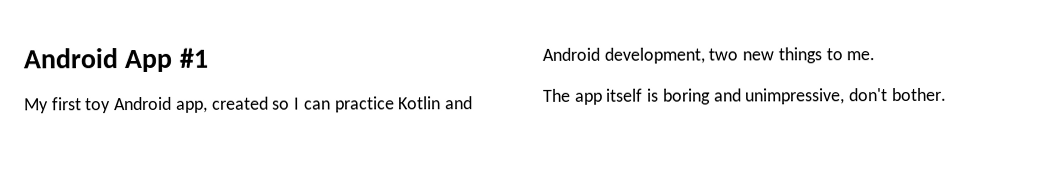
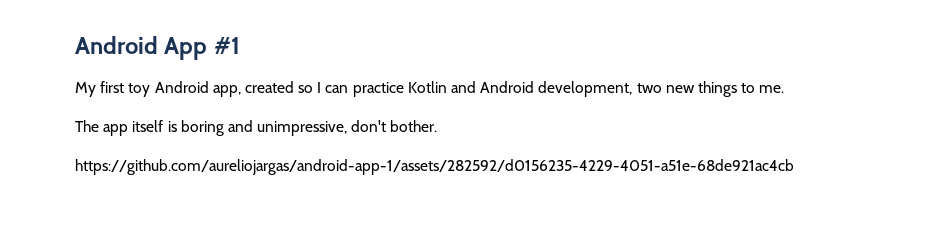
(947, 94) none -> [75,159,794,175] // https://github.com/aureliojargas/android-app-1/assets/282592/d0156235-4229-4051-a51e-68de921ac4cb

